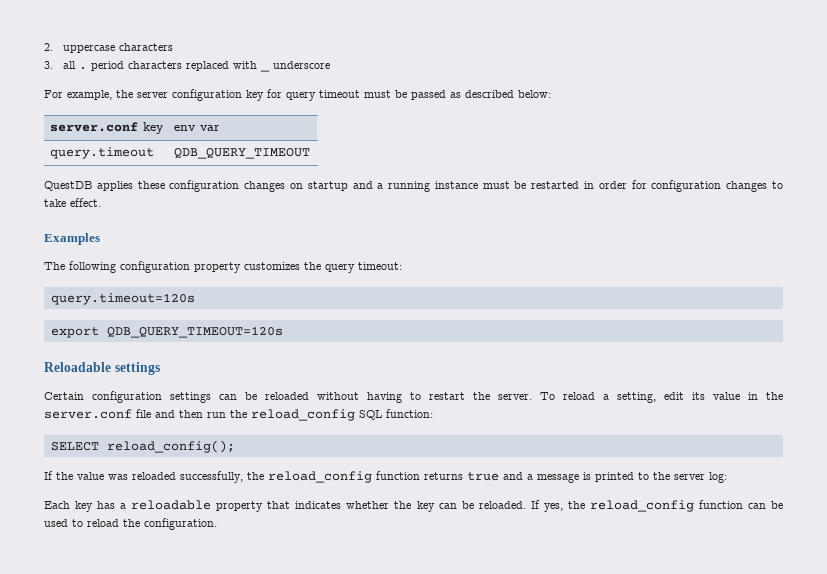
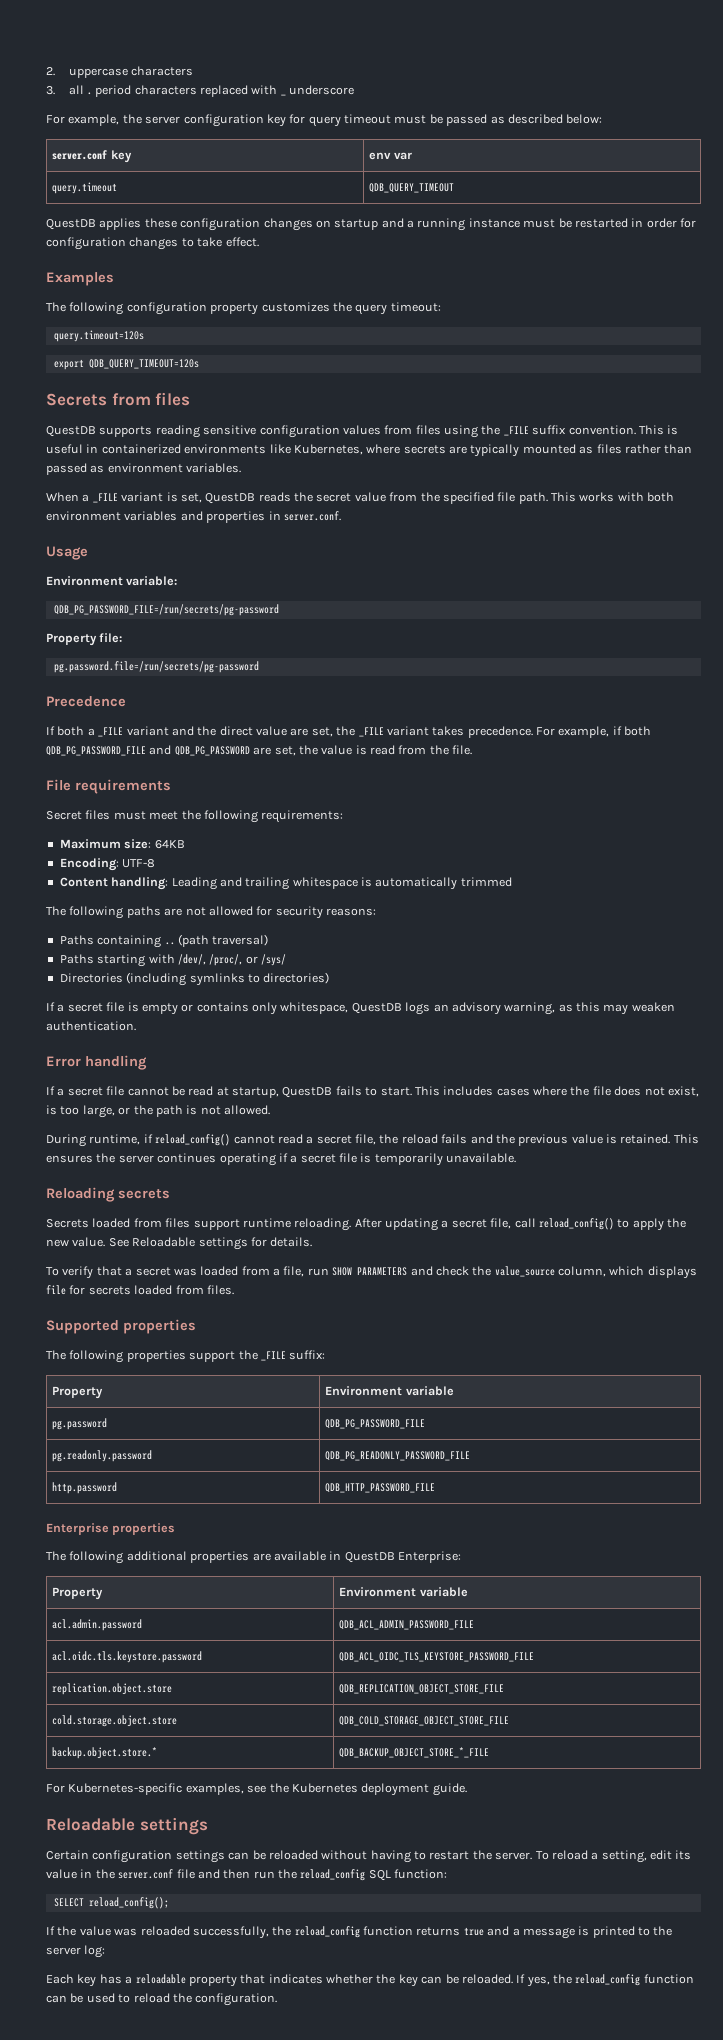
(283, 332) none -> [46,392,191,406] [46,425,679,438] [46,444,693,457] [46,463,242,475] [46,492,675,504] [46,511,341,523] [46,546,88,560] [46,576,178,586] [53,604,279,616] [46,633,123,646] [53,661,259,673] [46,696,126,707] [46,726,652,738] [46,745,473,756] [46,779,171,794] [46,810,344,823] [59,839,185,849] [59,858,156,871] [59,877,512,890] [46,906,376,919] [59,934,269,948] [59,954,286,967] [59,972,330,986] [46,1002,675,1015] [46,1021,136,1031] [46,1055,147,1070] [46,1086,699,1098] [46,1105,270,1118] [46,1134,699,1147] [46,1153,517,1166] [46,1187,170,1202] [46,1218,686,1231] [46,1237,313,1250] [46,1266,697,1279] [46,1285,234,1295] [46,1319,196,1334] [46,1350,326,1363] [52,1386,104,1399] [325,1386,454,1396] [52,1418,108,1430] [325,1419,426,1429] [52,1450,153,1462] [325,1451,471,1461] [52,1482,118,1494] [325,1483,436,1493] [46,1523,176,1535] [46,1551,461,1564] [52,1587,104,1600] [339,1587,468,1597] [52,1619,143,1631] [339,1620,475,1630] [52,1651,203,1663] [339,1652,535,1662] [52,1683,173,1695] [339,1684,505,1694] [52,1715,178,1727] [339,1716,510,1726] [52,1747,158,1759] [339,1747,490,1758] [46,1783,467,1796] // Secrets from files // QuestDB supports reading sensitive configuration values from files using the _FILE suffix convention. This is useful in containerized environments like Kubernetes, where secrets are typically mounted as files rather than passed as environment variables. // When a _FILE variant is set, QuestDB reads the secret value from the specified file path. This works with both environment variables and properties in server.conf. // Usage // Environment variable: // QDB_PG_PASSWORD_FILE=/run/secrets/pg-password // Property file: // pg.password.file=/run/secrets/pg-password // Precedence // If both a _FILE variant and the direct value are set, the _FILE variant takes precedence. For example, if both QDB_PG_PASSWORD_FILE and QDB_PG_PASSWORD are set, the value is read from the file. // File requirements // Secret files must meet the following requirements: // Maximum size: 64KB // Encoding: UTF-8 // Content handling: Leading and trailing whitespace is automatically trimmed // The following paths are not allowed for security reasons: // Paths containing .. (path traversal) // Paths starting with /dev/, /proc/, or /sys/ // Directories (including symlinks to directories) // If a secret file is empty or contains only whitespace, QuestDB logs an advisory warning, as this may weaken authentication. // Error handling // If a secret file cannot be read at startup, QuestDB fails to start. This includes cases where the file does not exist, is too large, or the path is not allowed. // During runtime, if reload_config() cannot read a secret file, the reload fails and the previous value is retained. This ensures the server continues operating if a secret file is temporarily unavailable. // Reloading secrets // Secrets loaded from files support runtime reloading. After updating a secret file, call reload_config() to apply the new value. See Reloadable settings for details. // To verify that a secret was loaded from a file, run SHOW PARAMETERS and check the value_source column, which displays file for secrets loaded from files. // Supported properties // The following properties support the _FILE suffix: // Property | Environment variable // pg.password | QDB_PG_PASSWORD_FILE // pg.readonly.password | QDB_PG_READONLY_PASSWORD_FILE // http.password | QDB_HTTP_PASSWORD_FILE // Enterprise properties // The following additional properties are available in QuestDB Enterprise: // Property | Environment variable // acl.admin.password | QDB_ACL_ADMIN_PASSWORD_FILE // acl.oidc.tls.keystore.password | QDB_ACL_OIDC_TLS_KEYSTORE_PASSWORD_FILE // replication.object.store | QDB_REPLICATION_OBJECT_STORE_FILE // cold.storage.object.store | QDB_COLD_STORAGE_OBJECT_STORE_FILE // backup.object.store.* | QDB_BACKUP_OBJECT_STORE_*_FILE // For Kubernetes-specific examples, see the Kubernetes deployment guide.

